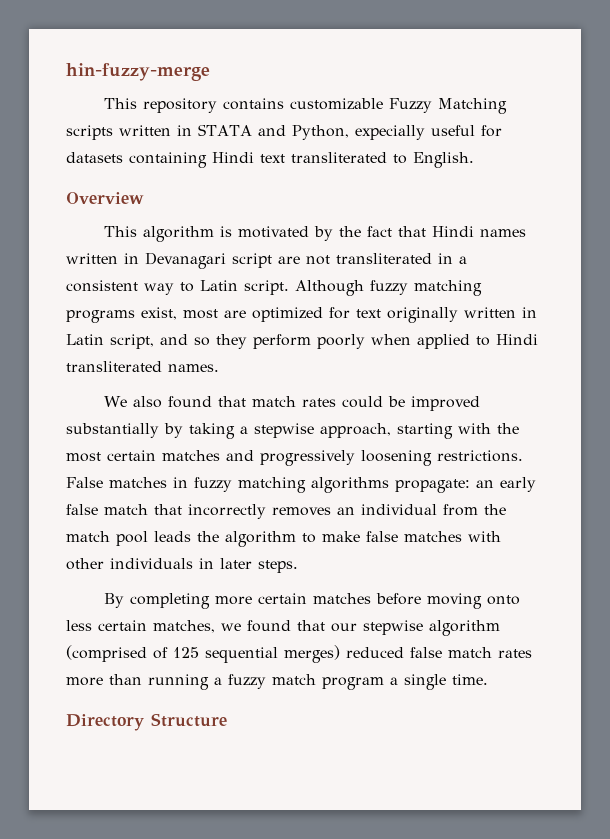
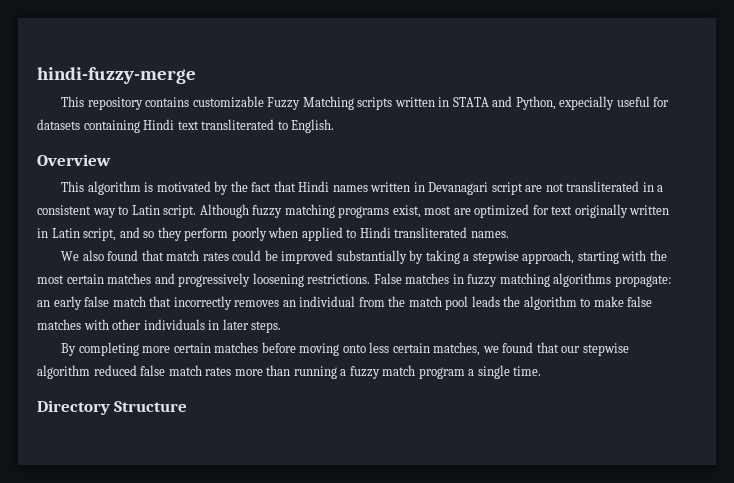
[66,63,210,81] hin-fuzzy-merge -> [37,67,196,84] hindi-fuzzy-merge
[66,645,340,663] (comprised of 125 sequential merges) -> (90, 372) none

